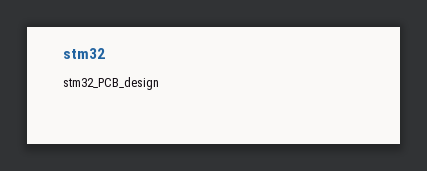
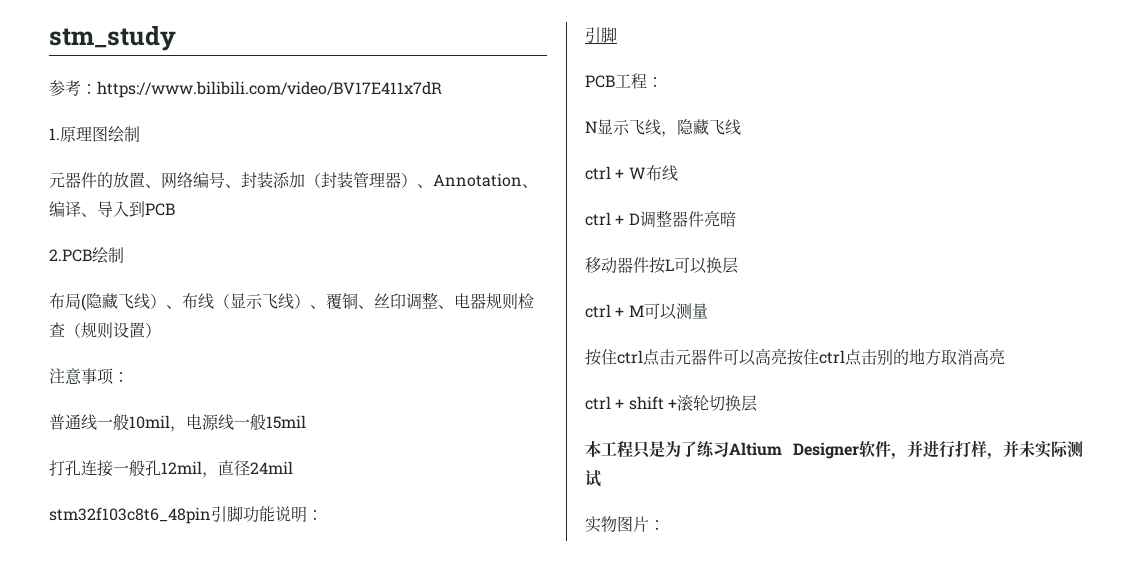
[63,48,105,59] [63,77,159,90] stm32 // stm32_PCB_design -> [49,25,176,51] [49,80,442,98] [49,126,140,143] [49,172,538,189] [49,201,175,217] [49,247,124,264] [49,292,534,311] [49,322,161,339] [49,368,129,385] [49,414,306,432] [49,460,293,478] [49,506,323,524] [585,27,617,44] [585,73,663,89] [585,119,741,137] [585,165,678,181] [585,210,736,228] [585,257,738,274] [585,303,708,320] [585,348,1005,366] [585,394,757,412] [585,440,1083,460] [585,470,601,487] [585,516,665,533] stm_study // 参考：https://www.bilibili.com/video/BV17E411x7dR // 1.原理图绘制 // 元器件的放置、网络编号、封装添加（封装管理器）、Annotation、编译、导入到PCB // 2.PCB绘制 // 布局(隐藏飞线）、布线（显示飞线）、覆铜、丝印调整、电器规则检查（规则设置） // 注意事项： // 普通线一般10mil，电源线一般15mil // 打孔连接一般孔12mil，直径24mil // stm32f103c8t6_48pin引脚功能说明： // 引脚 // PCB工程： // N显示飞线，隐藏飞线 // ctrl + W布线 // ctrl + D调整器件亮暗 // 移动器件按L可以换层 // ctrl + M可以测量 // 按住ctrl点击元器件可以高亮按住ctrl点击别的地方取消高亮 // ctrl + shift +滚轮切换层 // 本工程只是为了练习Altium Designer软件，并进行打样，并未实际测试 // 实物图片：

